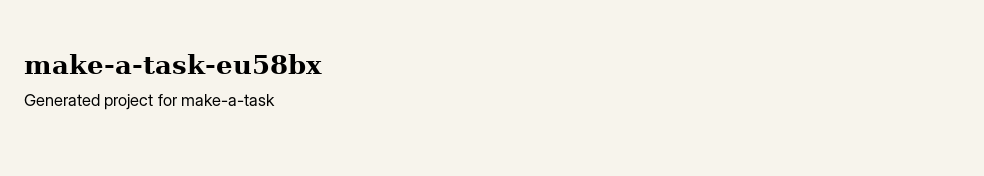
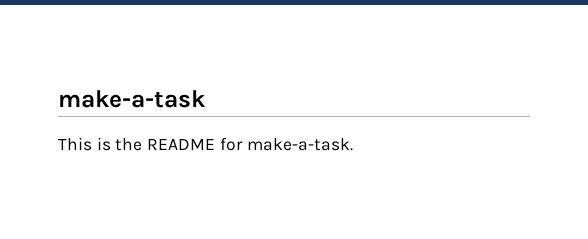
[24,54,322,74] [24,94,276,110] make-a-task-eu58bx // Generated project for make-a-task -> [58,90,206,108] [58,137,353,151] make-a-task // This is the README for make-a-task.

